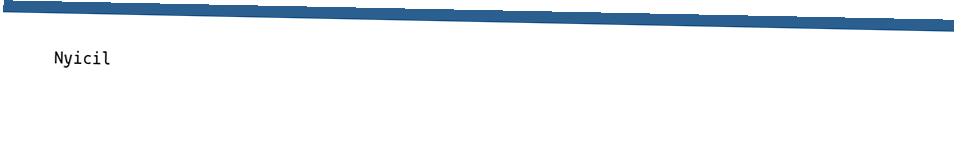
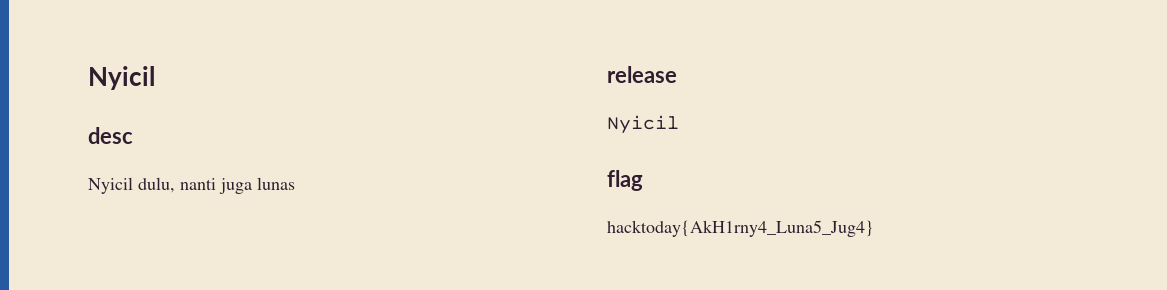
[54,50,112,69] Nyicil -> [88,66,155,90] [88,127,133,144] [88,177,295,194] [607,66,677,83] [607,115,679,134] [607,170,643,191] [607,220,874,237] Nyicil // desc // Nyicil dulu, nanti juga lunas // release // Nyicil // flag // hacktoday{AkH1rny4_Luna5_Jug4}

